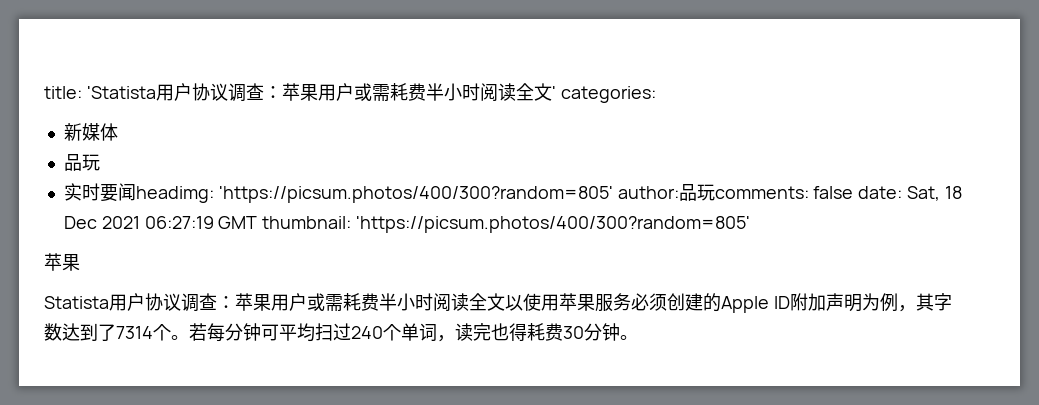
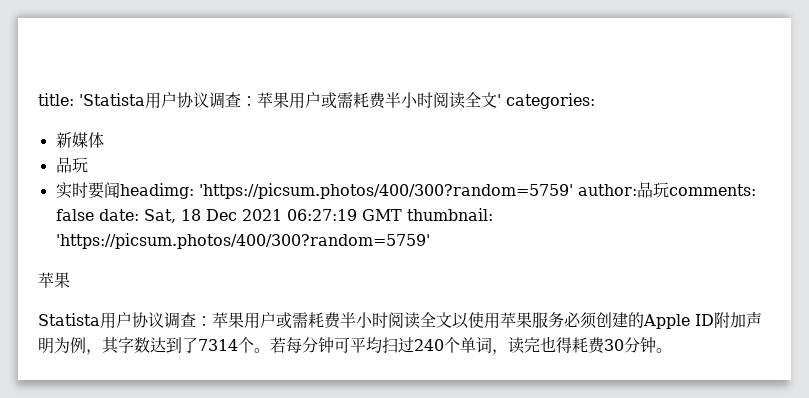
[218,186,613,203] 'https://picsum.photos/400/300?random=805' -> [198,183,573,199] 'https://picsum.photos/400/300?random=5759'
[356,216,751,233] 'https://picsum.photos/400/300?random=805' -> [55,233,430,249] 'https://picsum.photos/400/300?random=5759'

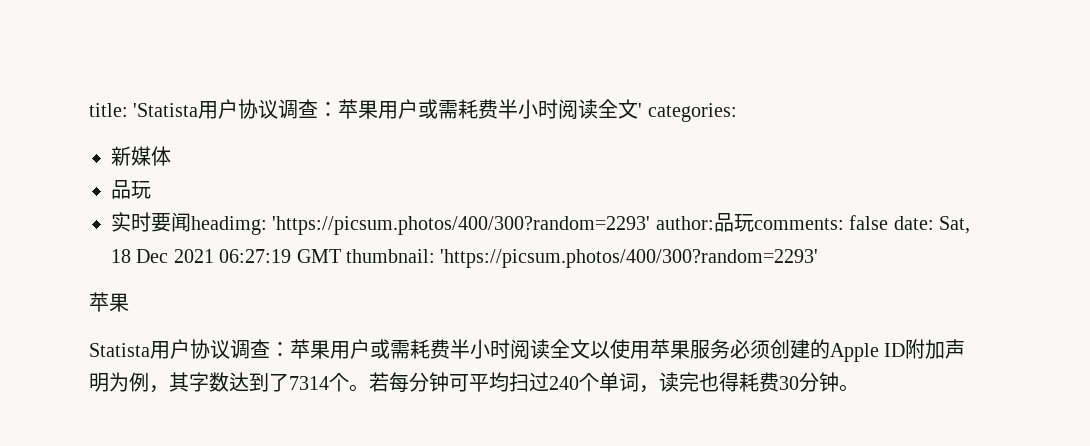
[198,183,573,199] 'https://picsum.photos/400/300?random=5759' -> [272,216,651,235] 'https://picsum.photos/400/300?random=2293'
[55,233,430,249] 'https://picsum.photos/400/300?random=5759' -> [440,249,819,268] 'https://picsum.photos/400/300?random=2293'

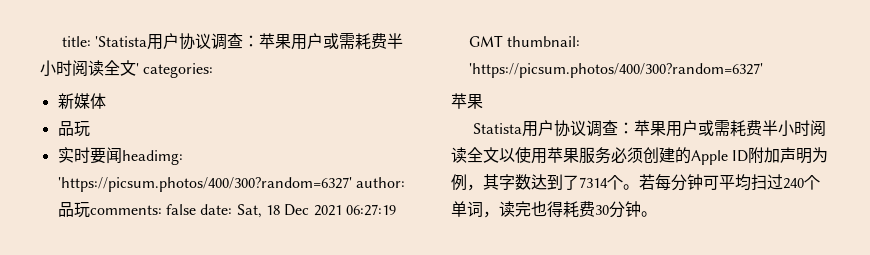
[272,216,651,235] 'https://picsum.photos/400/300?random=2293' -> [57,177,352,192] 'https://picsum.photos/400/300?random=6327'
[440,249,819,268] 'https://picsum.photos/400/300?random=2293' -> [468,63,763,78] 'https://picsum.photos/400/300?random=6327'

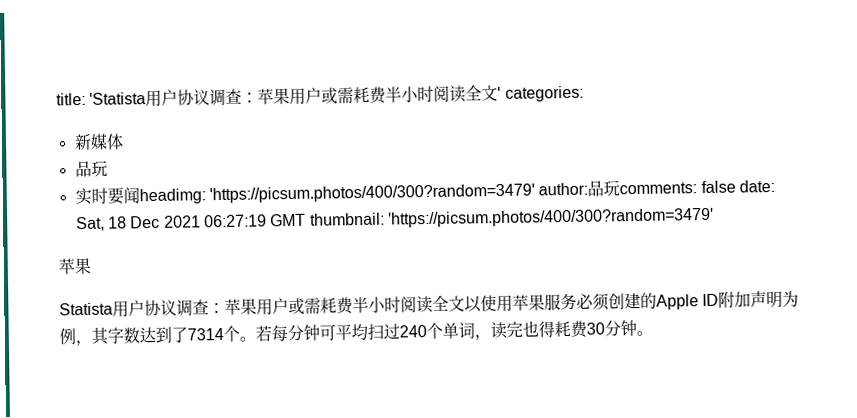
[57,177,352,192] 'https://picsum.photos/400/300?random=6327' -> [208,183,535,204] 'https://picsum.photos/400/300?random=3479'
[468,63,763,78] 'https://picsum.photos/400/300?random=6327' -> [387,207,714,228] 'https://picsum.photos/400/300?random=3479'

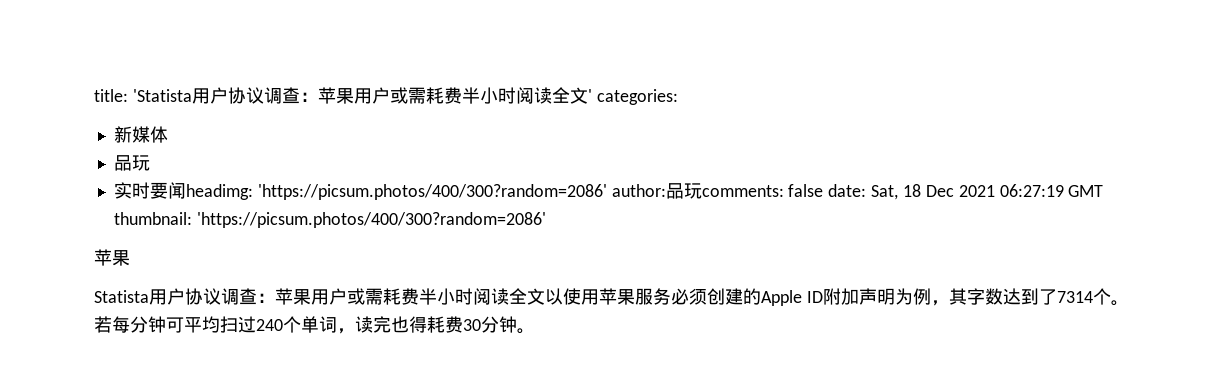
[208,183,535,204] 'https://picsum.photos/400/300?random=3479' -> [257,184,607,200] 'https://picsum.photos/400/300?random=2086'
[387,207,714,228] 'https://picsum.photos/400/300?random=3479' -> [196,212,546,228] 'https://picsum.photos/400/300?random=2086'

